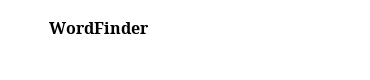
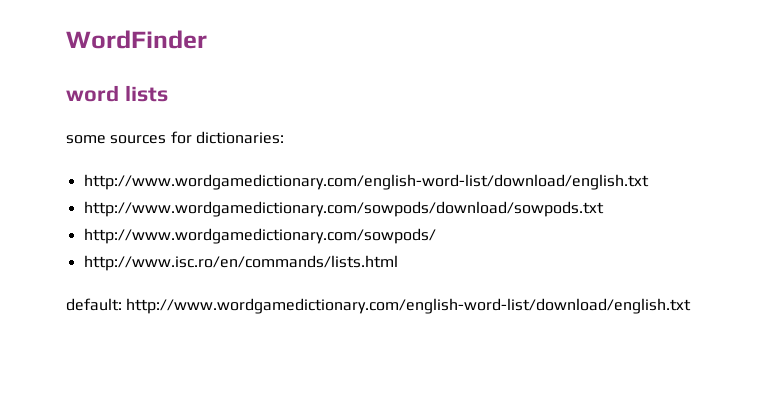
(149, 28) none -> [66,85,168,102] [66,131,284,144] [83,174,649,190] [83,201,604,217] [83,228,436,244] [83,255,398,271] [66,298,692,314] // word lists // some sources for dictionaries: // http://www.wordgamedictionary.com/english-word-list/download/english.txt // http://www.wordgamedictionary.com/sowpods/download/sowpods.txt // http://www.wordgamedictionary.com/sowpods/ // http://www.isc.ro/en/commands/lists.html // default: http://www.wordgamedictionary.com/english-word-list/download/english.txt

